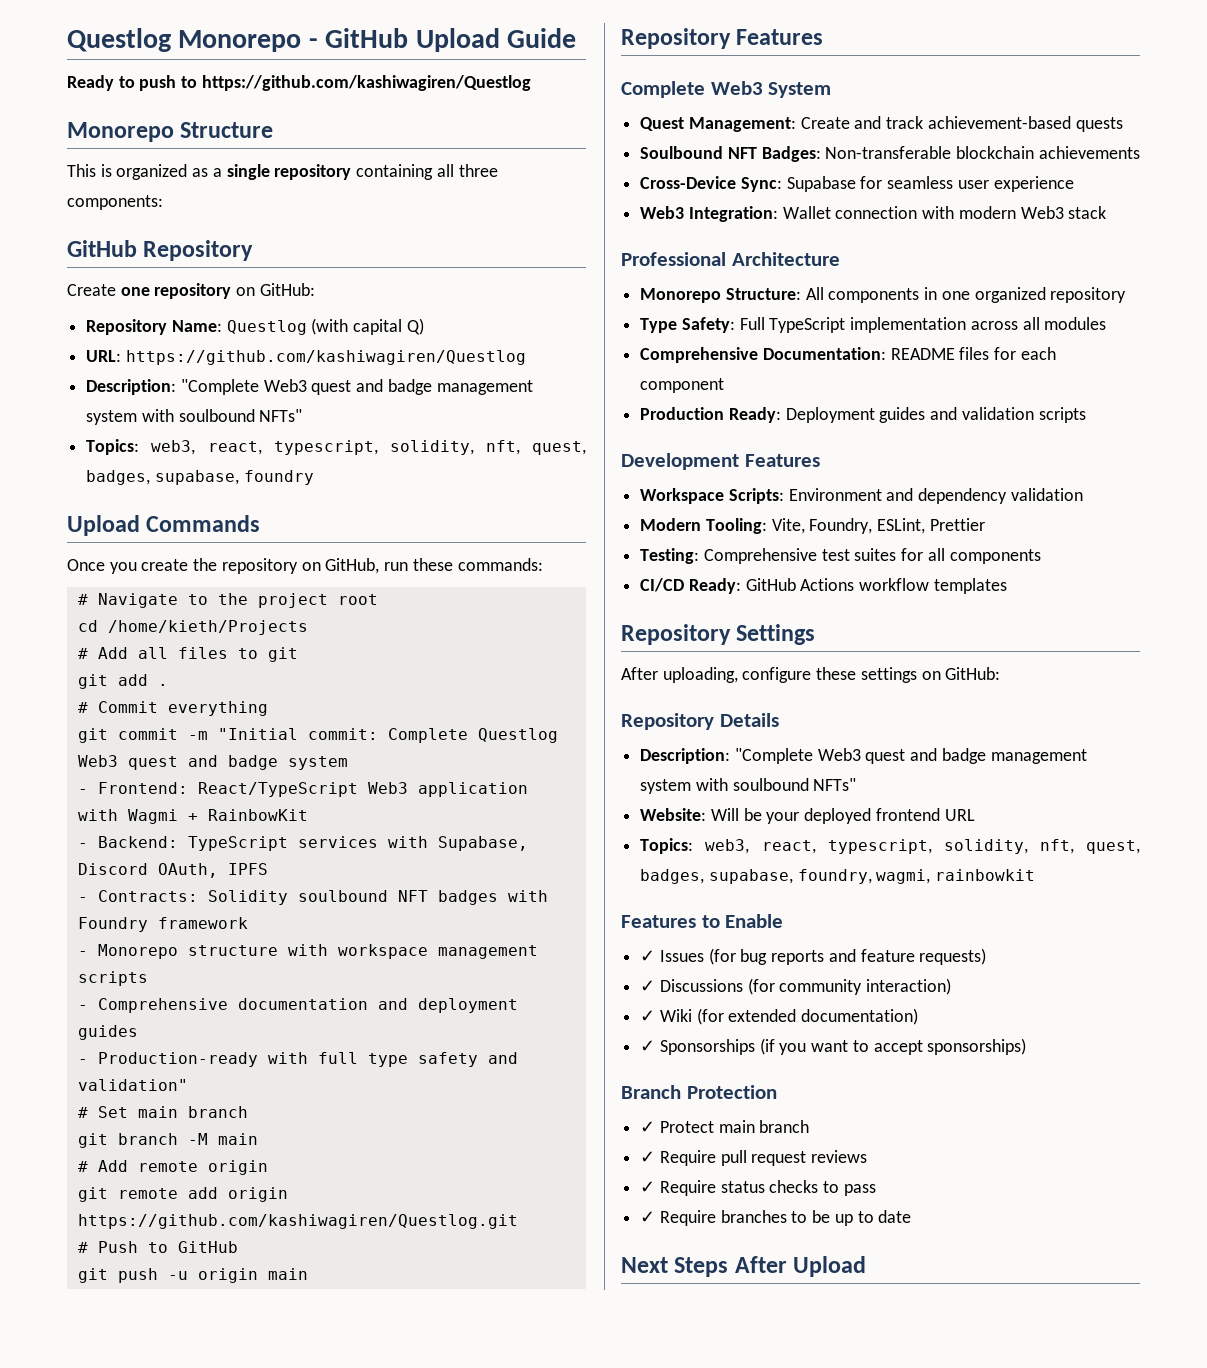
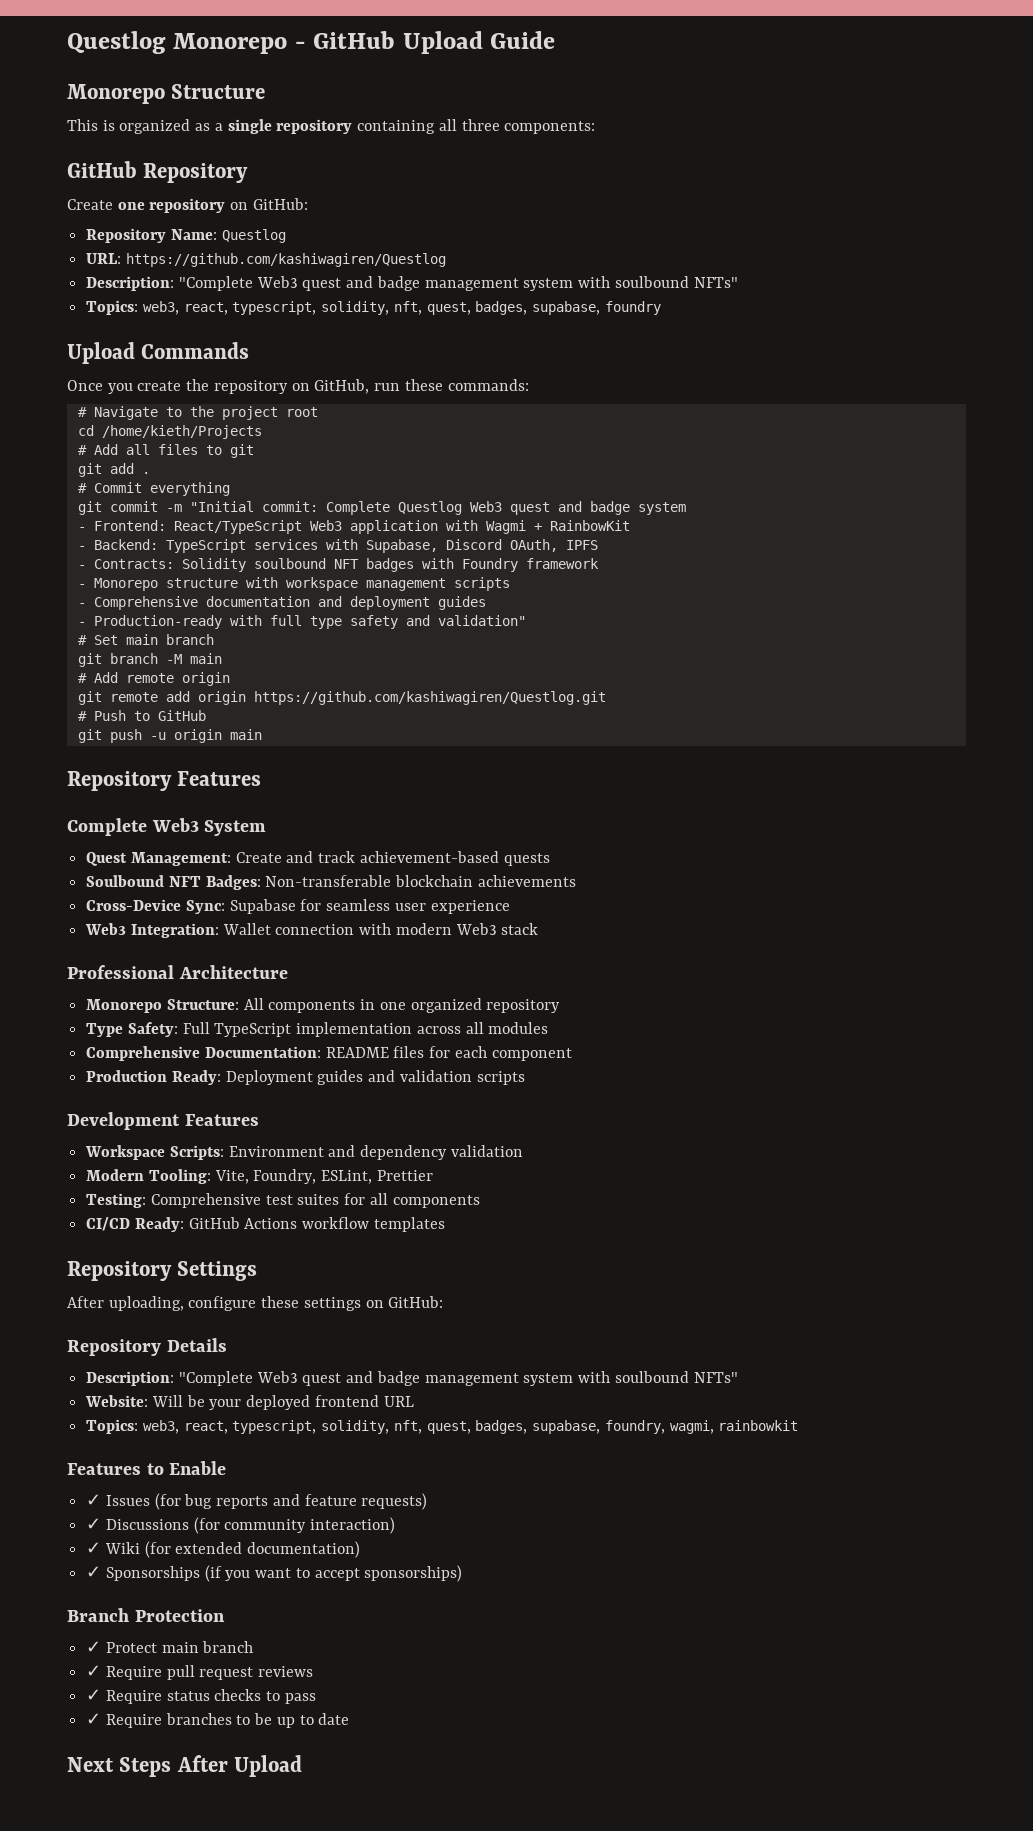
[67,75,531,91] // Ready to push to https://github.com/kashiwagiren/Questlog -> (556, 40) none
[311,318,424,335] (with capital Q) -> (286, 236) none

